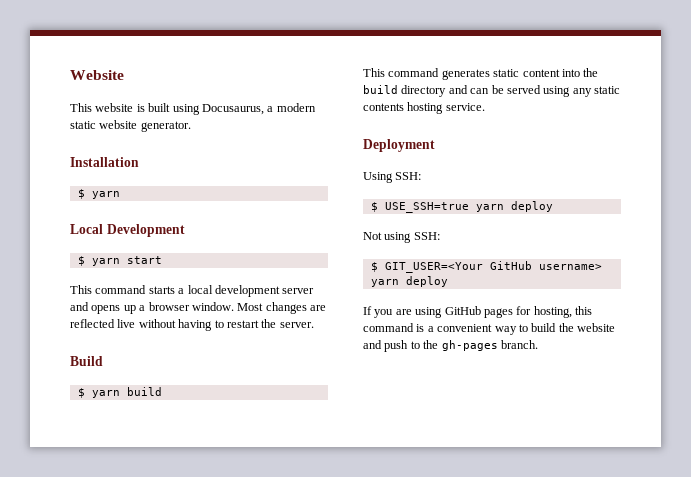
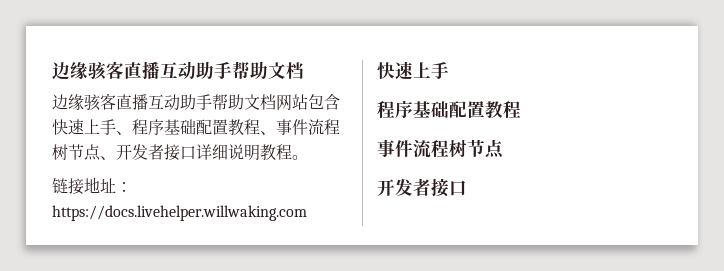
[70,70,124,80] [70,103,316,115] [70,120,191,132] [70,157,139,167] [77,189,120,199] [70,224,185,237] [77,256,162,266] [70,285,315,297] [70,302,326,314] [70,319,314,331] [70,356,103,366] [77,387,162,398] [363,68,599,80] [363,85,620,97] [363,102,485,114] [363,139,435,152] [363,172,422,183] [370,201,553,213] [363,232,440,243] [370,261,602,273] [370,276,448,287] [363,306,592,318] [363,323,615,335] [363,340,538,352] Website // This website is built using Docusaurus, a modern static website generator. // Installation // $ yarn // Local Development // $ yarn start // This command starts a local development server and opens up a browser window. Most changes are reflected live without having to restart the server. // Build // $ yarn build // This command generates static content into the build directory and can be served using any static contents hosting service. // Deployment // Using SSH: // $ USE_SSH=true yarn deploy // Not using SSH: // $ GIT_USER=<Your GitHub username> yarn deploy // If you are using GitHub pages for hosting, this command is a convenient way to build the website and push to the gh-pages branch. -> [52,61,304,80] [52,93,340,111] [52,119,340,136] [52,144,308,161] [52,177,132,195] [52,205,307,221] [377,61,449,80] [377,100,521,119] [377,139,504,159] [377,178,467,197] 边缘骇客直播互动助手帮助文档 // 边缘骇客直播互动助手帮助文档网站包含快速上手、程序基础配置教程、事件流程树节点、开发者接口详细说明教程。 // 链接地址：https://docs.livehelper.willwaking.com // 快速上手 // 程序基础配置教程 // 事件流程树节点 // 开发者接口

